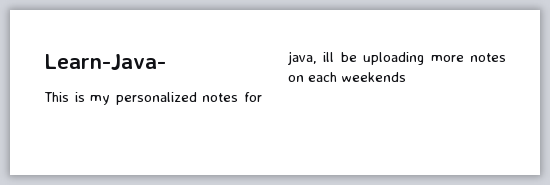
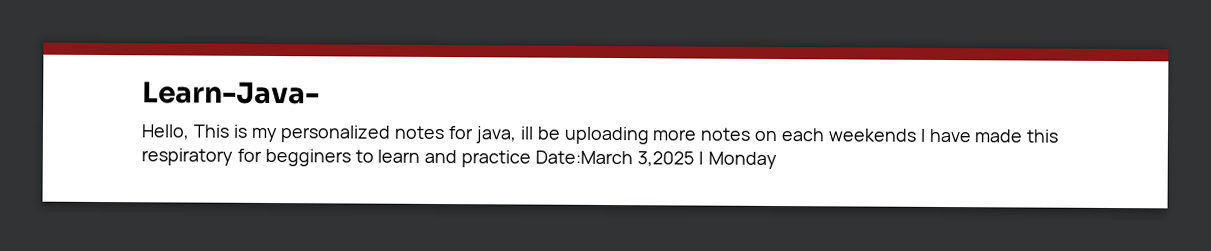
(166, 62) none -> [141,124,189,140] Hello,
(406, 77) none -> [919,128,1059,143] [141,148,777,170] I have made this respiratory for begginers to learn and practice Date:March 3,2025 | Monday

